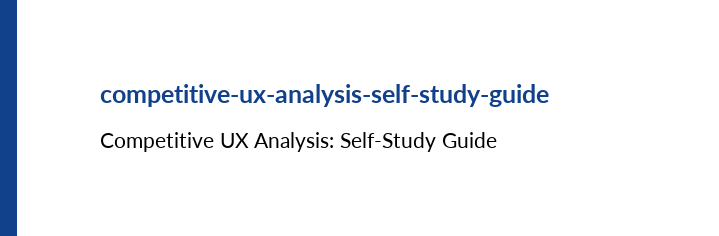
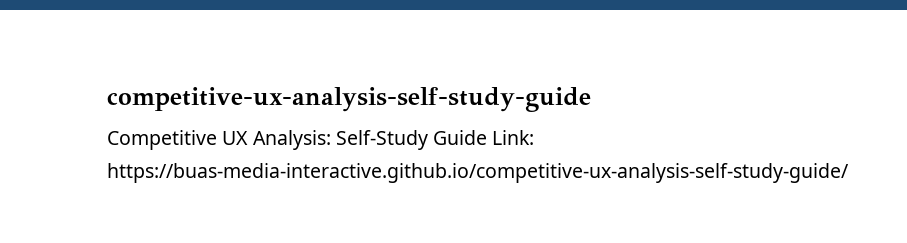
(497, 140) none -> [492,130,535,145] [107,163,849,183] Link: https://buas-media-interactive.github.io/competitive-ux-analysis-self-study-guide/

